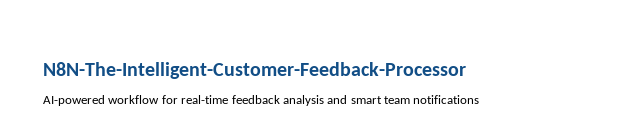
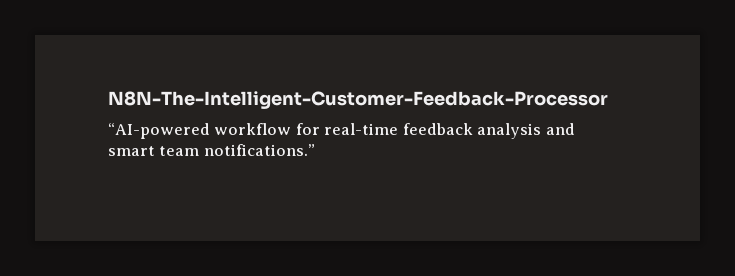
[43,95,105,106] AI-powered -> [108,123,210,139] “AI-powered
[413,95,480,104] notifications -> [203,144,315,156] notifications.”

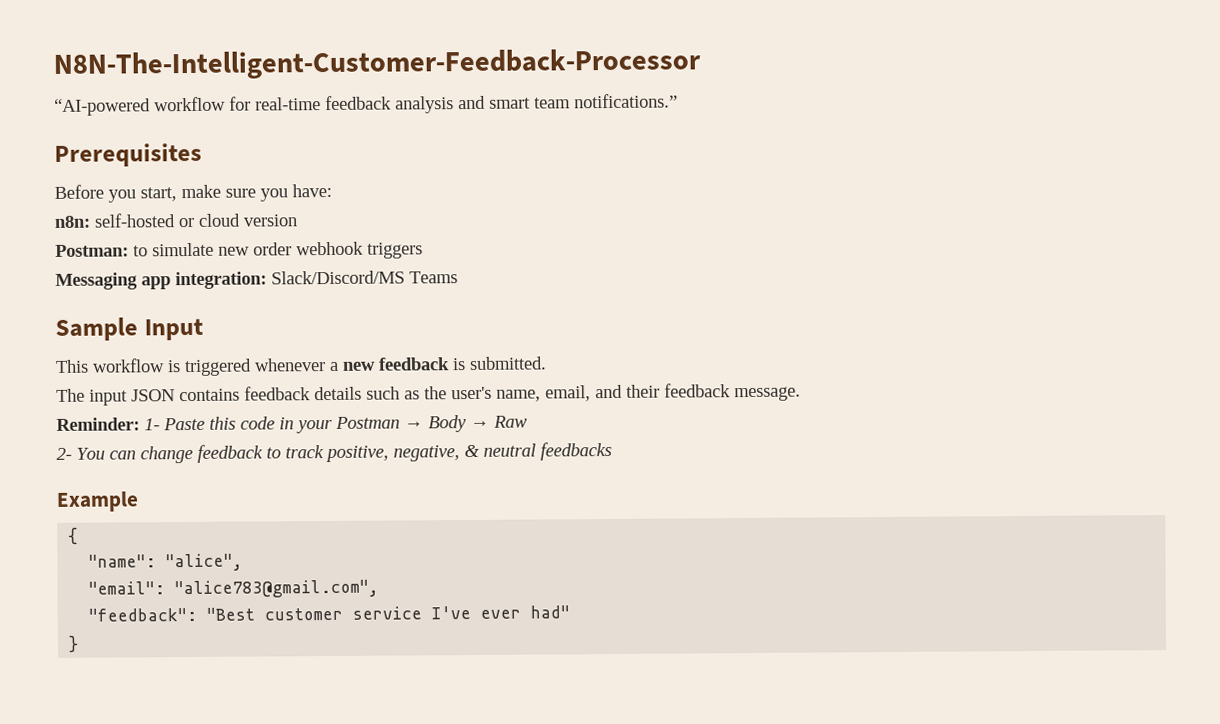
(315, 150) none -> [54,142,202,167] [54,183,332,203] [54,213,298,228] [55,241,423,259] [55,270,458,290] [55,317,203,341] [55,356,547,377] [56,383,801,406] [56,415,528,434] [56,441,612,464] [56,491,139,512] [68,527,79,545] [88,553,244,572] [88,579,380,599] [88,605,571,622] [68,635,80,653] // Prerequisites // Before you start, make sure you have: // n8n: self-hosted or cloud version // Postman: to simulate new order webhook triggers // Messaging app integration: Slack/Discord/MS Teams // Sample Input // This workflow is triggered whenever a new feedback is submitted. // The input JSON contains feedback details such as the user's name, email, and their feedback message. // Reminder: 1- Paste this code in your Postman → Body → Raw // 2- You can change feedback to track positive, negative, & neutral feedbacks // Example // { // "name": "alice", // "email": "alice783@gmail.com", // "feedback": "Best customer service I've ever had" // }

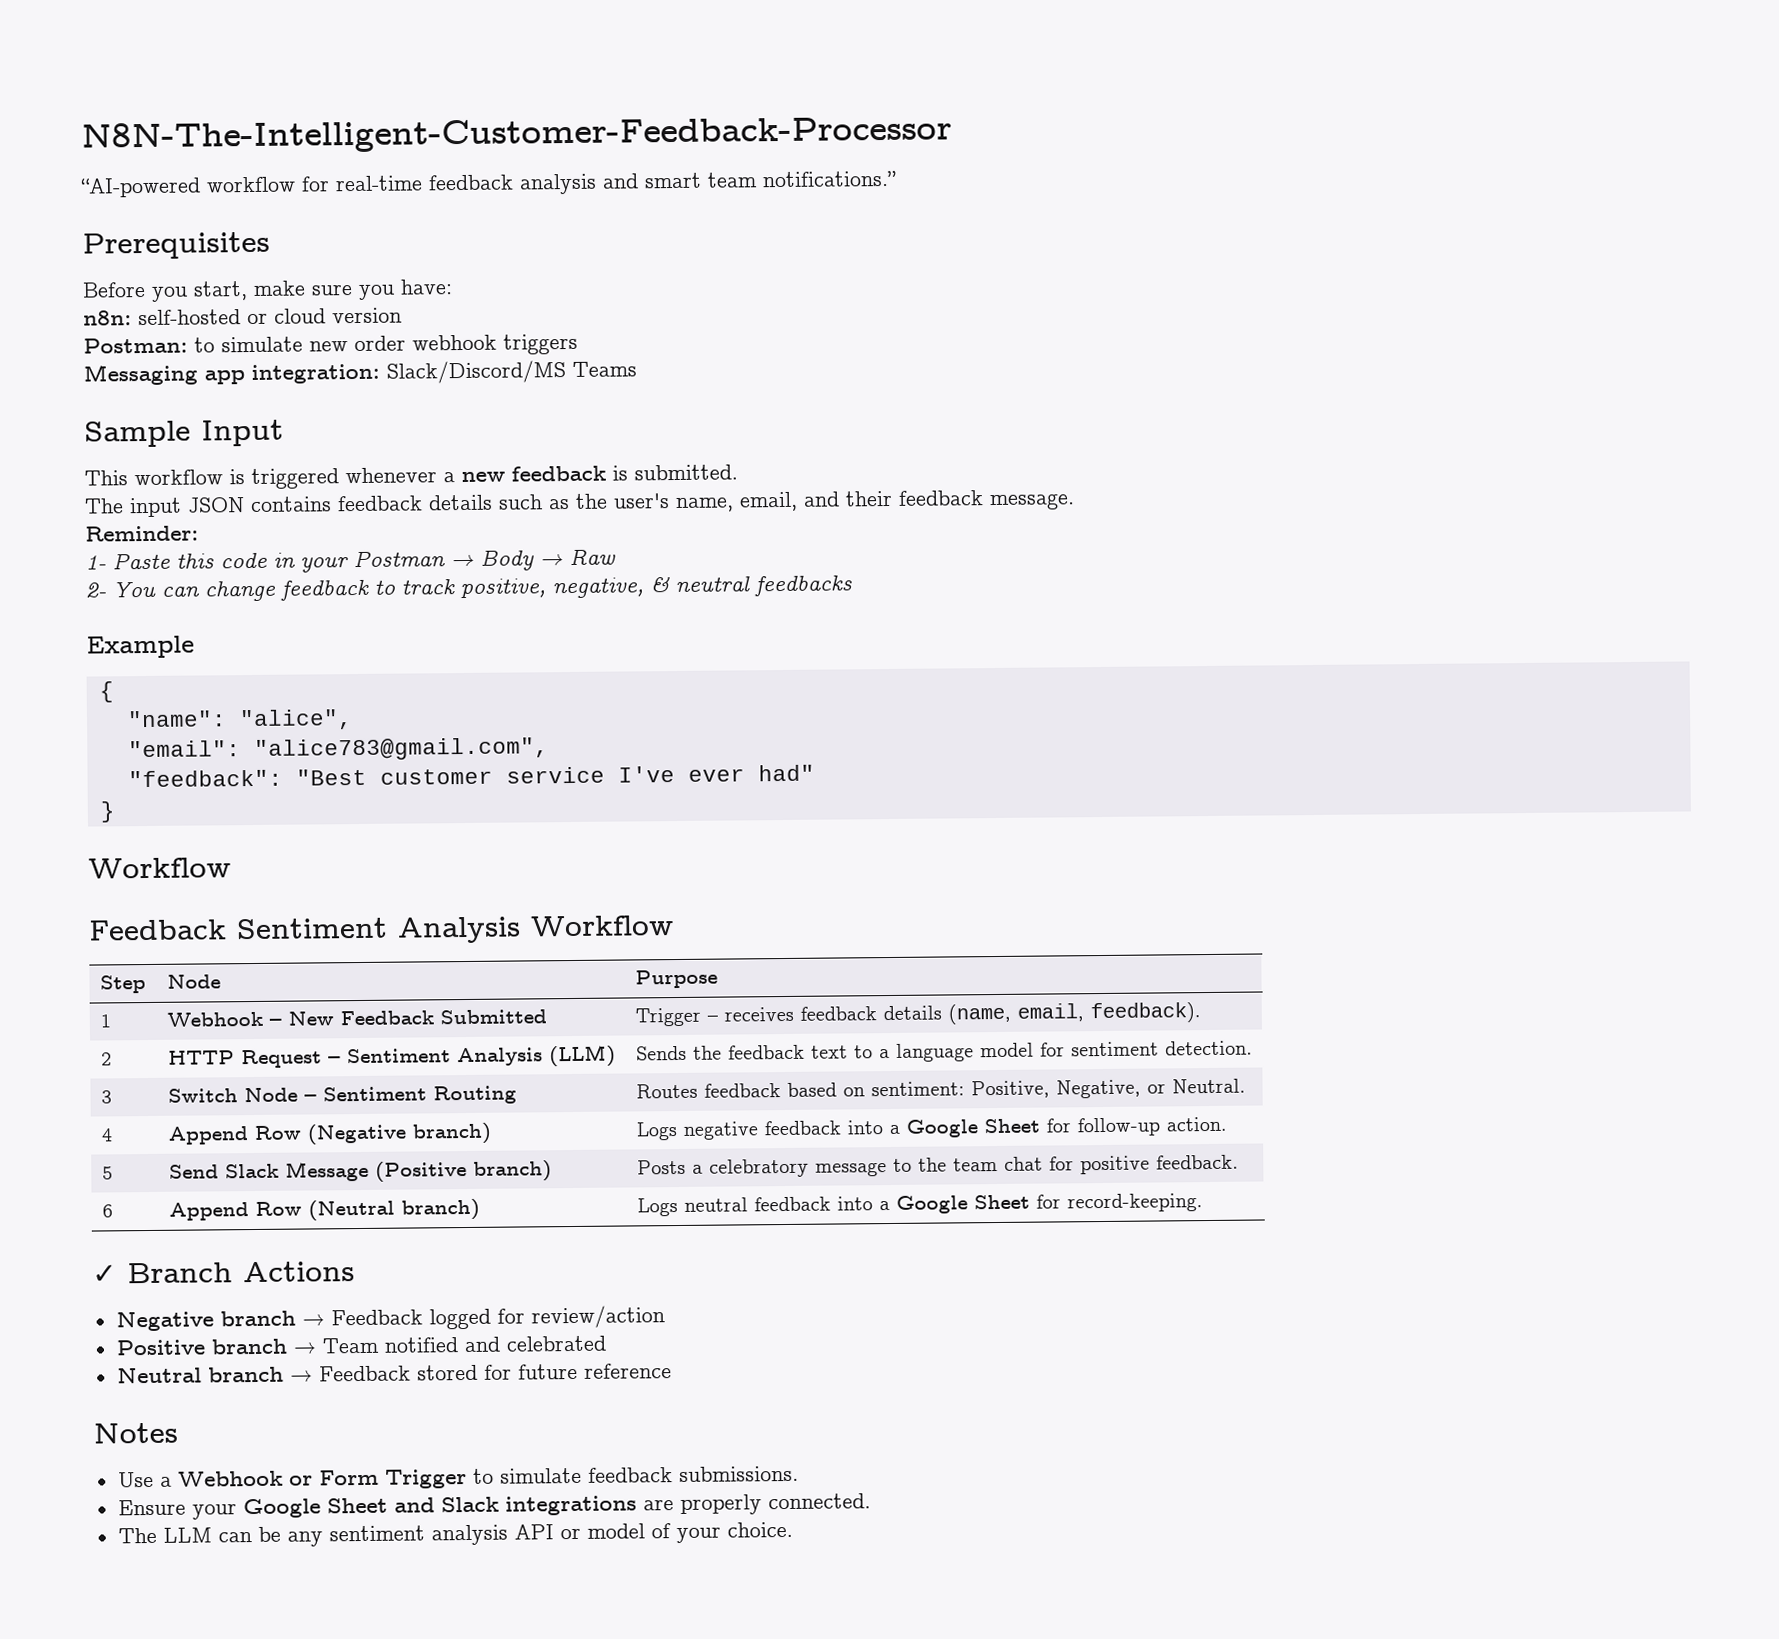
(140, 424) none -> (199, 533) //
(80, 644) none -> [88,857,231,879] [88,915,674,944] [99,975,146,994] [166,974,221,989] [634,969,718,989] [99,1014,111,1028] [166,1009,547,1027] [634,1002,1201,1027] [100,1052,112,1066] [167,1044,616,1069] [635,1040,1253,1062] [100,1090,112,1104] [167,1085,517,1105] [635,1078,1246,1099] [100,1128,112,1142] [167,1122,492,1145] [635,1116,1227,1141] [101,1166,113,1180] [168,1160,552,1182] [636,1154,1239,1178] [101,1204,113,1218] [168,1198,480,1221] [636,1193,1203,1217] [92,1261,355,1284] [115,1305,665,1332] [115,1335,606,1356] [116,1363,672,1384] [93,1422,178,1444] [117,1465,799,1489] [117,1493,871,1520] [117,1521,793,1547] // Workflow // Feedback Sentiment Analysis Workflow // Step | Node | Purpose // 1 | Webhook – New Feedback Submitted | Trigger – receives feedback details (name, email, feedback). // 2 | HTTP Request – Sentiment Analysis (LLM) | Sends the feedback text to a language model for sentiment detection. // 3 | Switch Node – Sentiment Routing | Routes feedback based on sentiment: Positive, Negative, or Neutral. // 4 | Append Row (Negative branch) | Logs negative feedback into a Google Sheet for follow-up action. // 5 | Send Slack Message (Positive branch) | Posts a celebratory message to the team chat for positive feedback. // 6 | Append Row (Neutral branch) | Logs neutral feedback into a Google Sheet for record-keeping. // ✓ Branch Actions // Negative branch → Feedback logged for review/action // Positive branch → Team notified and celebrated // Neutral branch → Feedback stored for future reference // Notes // Use a Webhook or Form Trigger to simulate feedback submissions. // Ensure your Google Sheet and Slack integrations are properly connected. // The LLM can be any sentiment analysis API or model of your choice.

